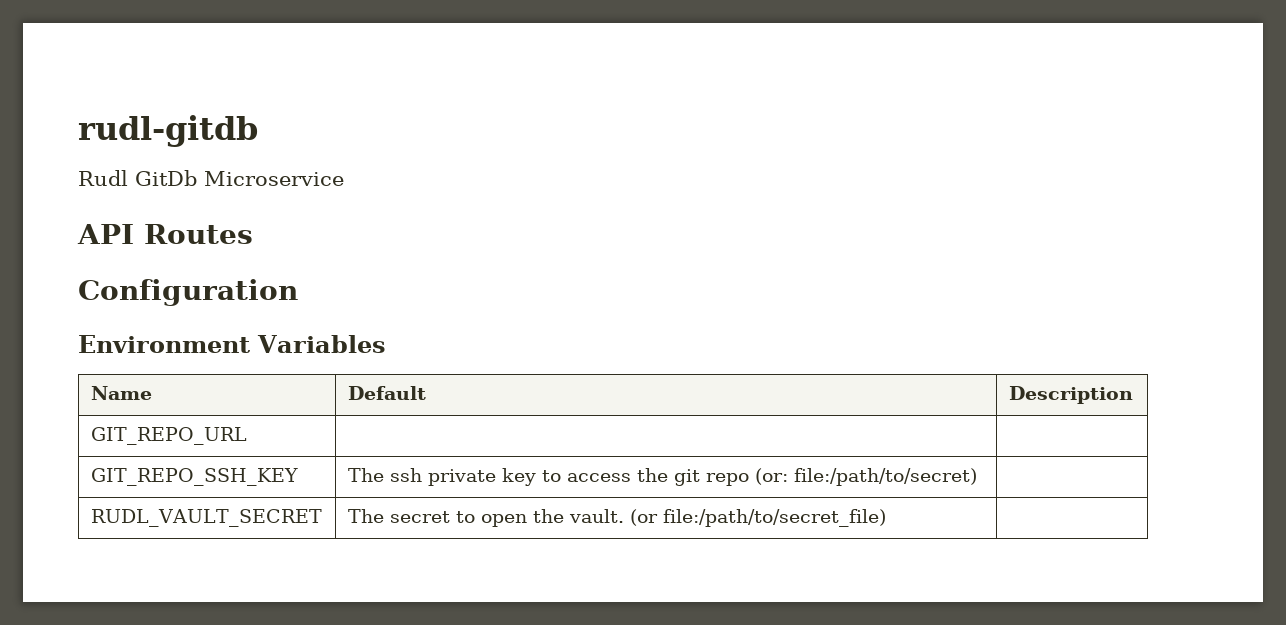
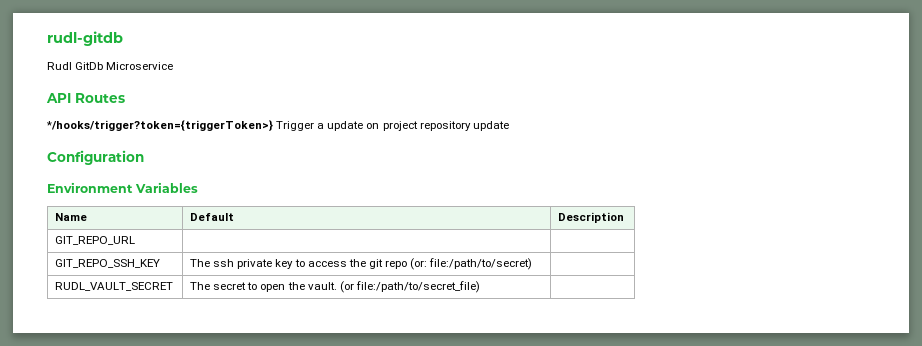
(253, 234) none -> [46,120,509,131] // */hooks/trigger?token={triggerToken>} Trigger a update on project repository update

